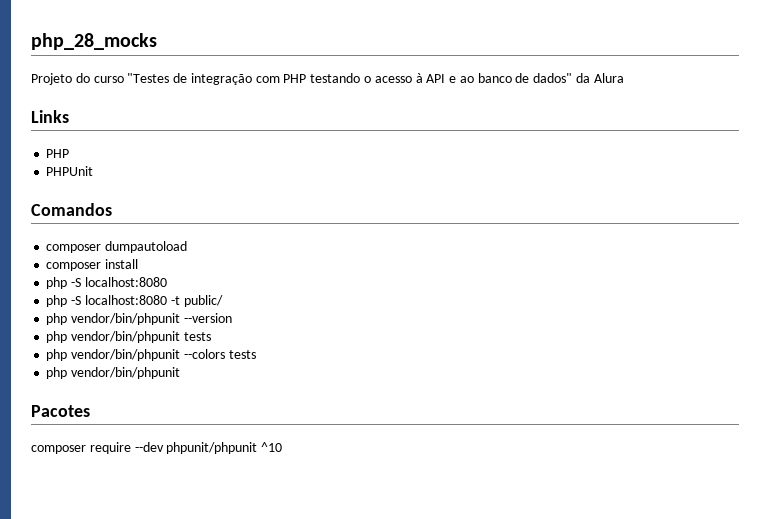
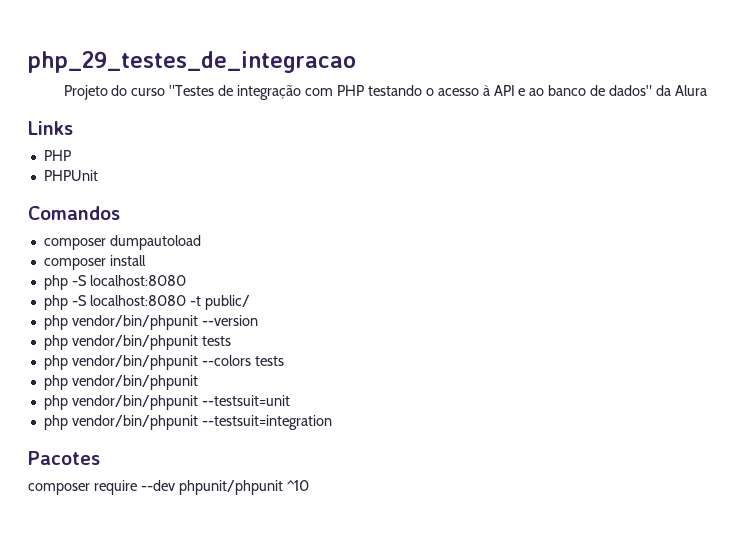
[31,33,157,50] php_28_mocks -> [28,51,356,73] php_29_testes_de_integracao
(181, 373) none -> [43,395,290,410] [43,415,332,430] // php vendor/bin/phpunit --testsuit=unit // php vendor/bin/phpunit --testsuit=integration

